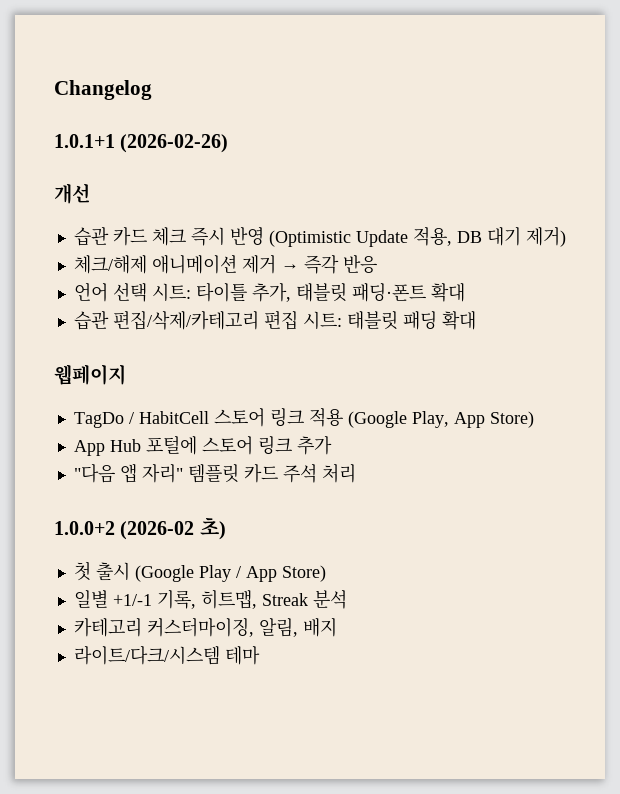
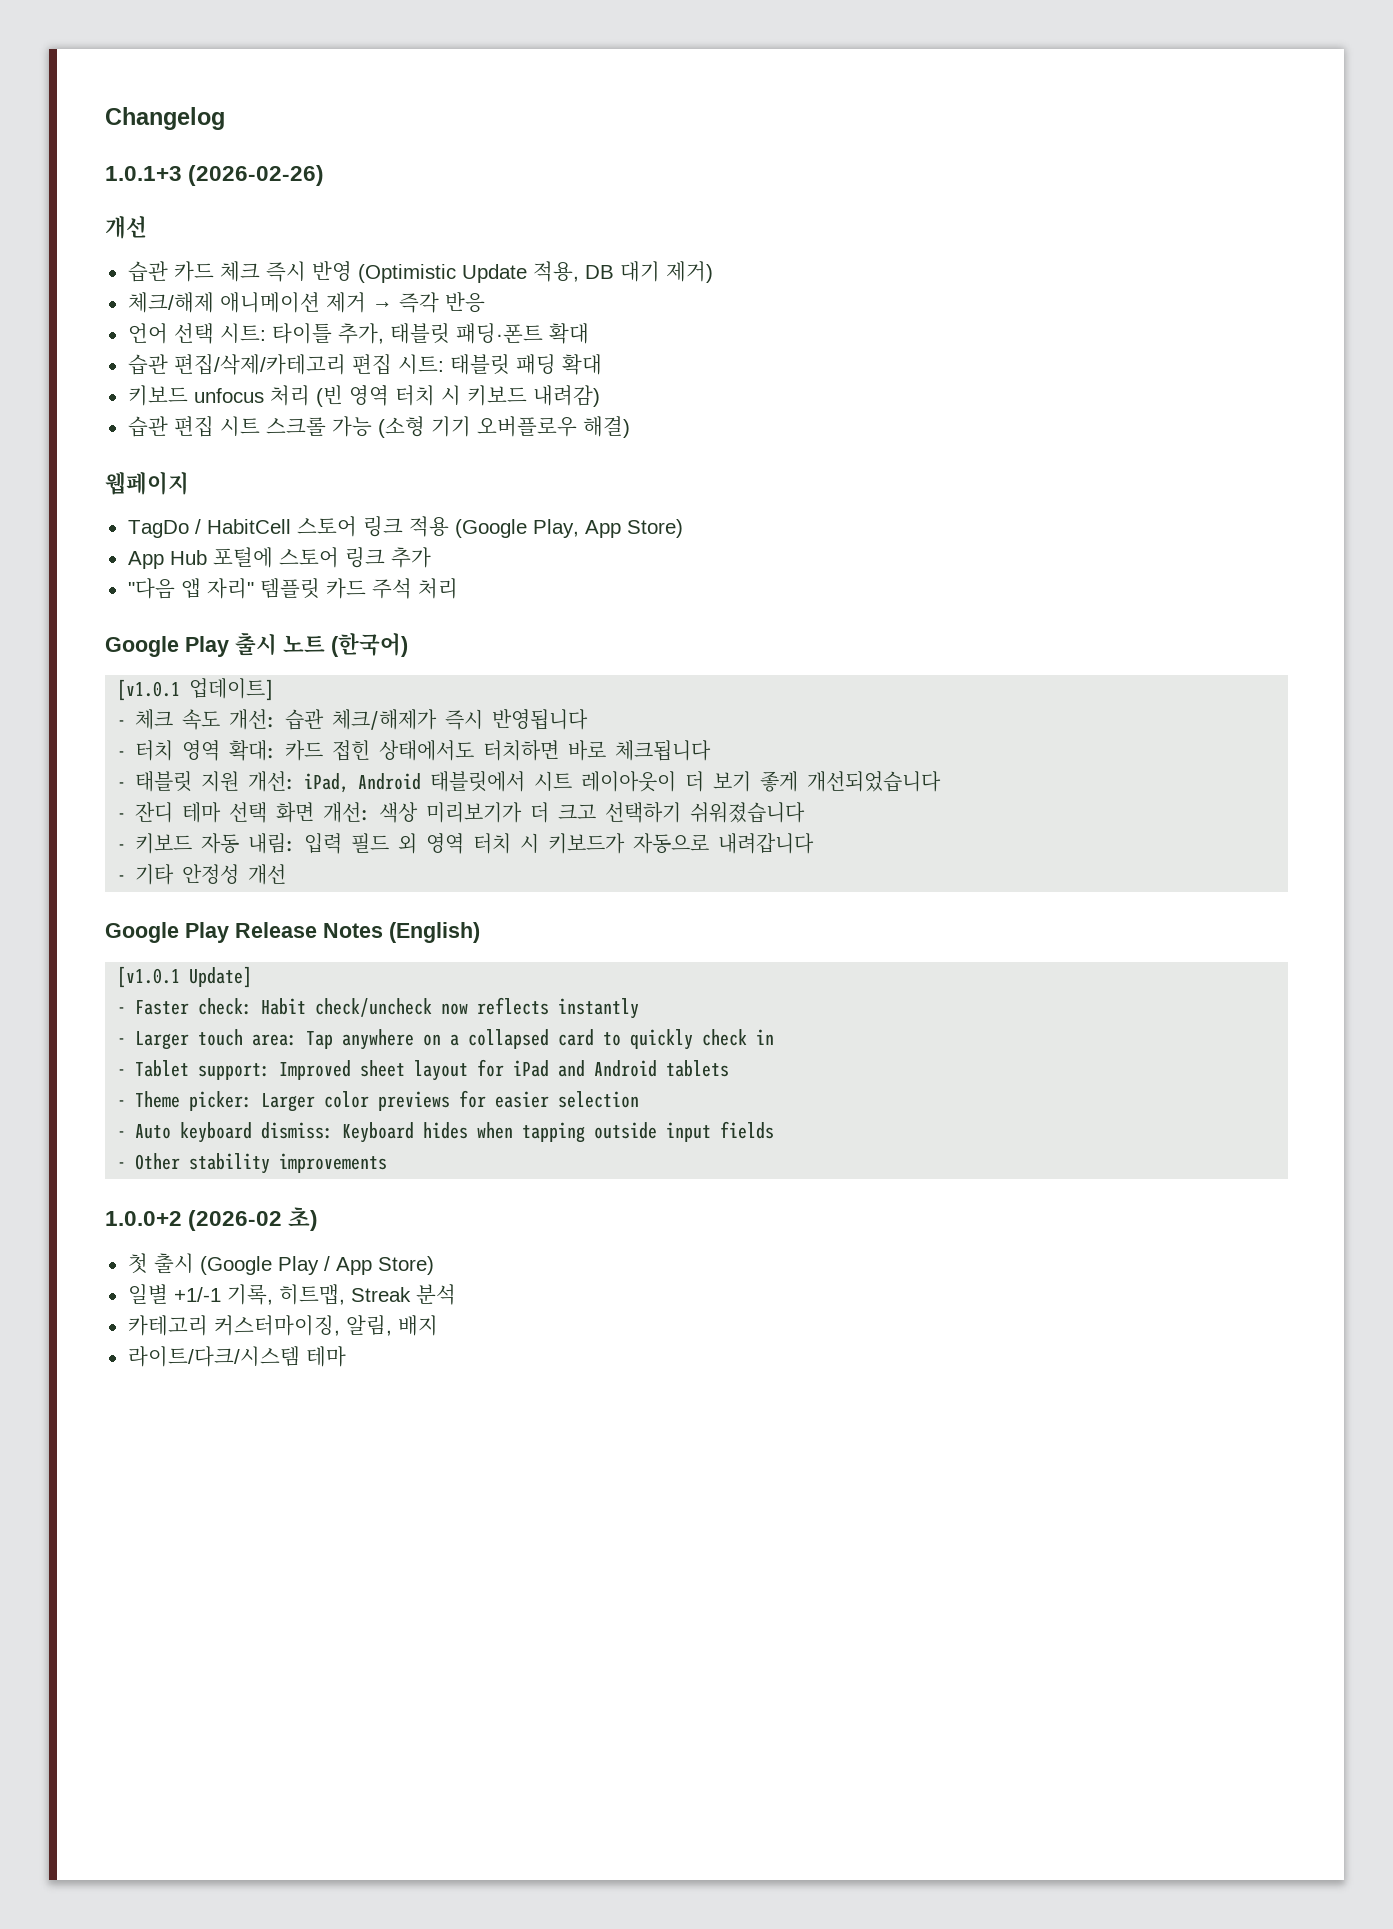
[54,134,115,148] 1.0.1+1 -> [105,166,182,181] 1.0.1+3
(476, 320) none -> [127,385,600,407] [127,416,630,438] // 키보드 unfocus 처리 (빈 영역 터치 시 키보드 내려감) // 습관 편집 시트 스크롤 가능 (소형 기기 오버플로우 해결)
(356, 473) none -> [105,633,408,657] [117,678,275,701] [117,709,589,730] [117,740,712,761] [117,771,942,793] [117,802,806,823] [117,833,815,854] [117,864,287,885] [105,922,480,943] [117,966,253,988] [117,997,640,1019] [117,1029,775,1050] [117,1059,730,1081] [117,1090,640,1112] [117,1121,775,1143] [117,1153,388,1174] // Google Play 출시 노트 (한국어) // [v1.0.1 업데이트] // - 체크 속도 개선: 습관 체크/해제가 즉시 반영됩니다 // - 터치 영역 확대: 카드 접힌 상태에서도 터치하면 바로 체크됩니다 // - 태블릿 지원 개선: iPad, Android 태블릿에서 시트 레이아웃이 더 보기 좋게 개선되었습니다 // - 잔디 테마 선택 화면 개선: 색상 미리보기가 더 크고 선택하기 쉬워졌습니다 // - 키보드 자동 내림: 입력 필드 외 영역 터치 시 키보드가 자동으로 내려갑니다 // - 기타 안정성 개선 // Google Play Release Notes (English) // [v1.0.1 Update] // - Faster check: Habit check/uncheck now reflects instantly // - Larger touch area: Tap anywhere on a collapsed card to quickly check in // - Tablet support: Improved sheet layout for iPad and Android tablets // - Theme picker: Larger color previews for easier selection // - Auto keyboard dismiss: Keyboard hides when tapping outside input fields // - Other stability improvements

